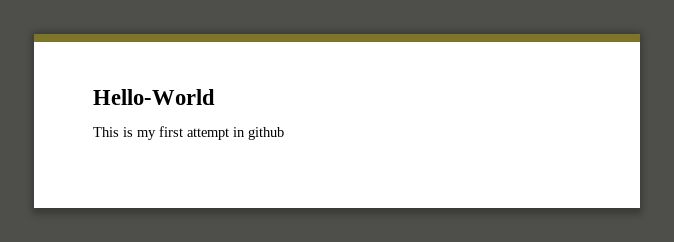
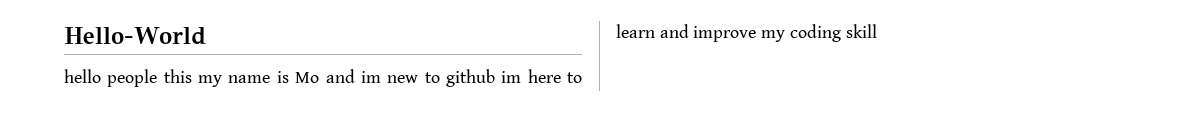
[93,126,284,140] This is my first attempt in github -> [64,69,582,87] [616,24,877,42] hello people this my name is Mo and im new to github im here to learn and improve my coding skill

